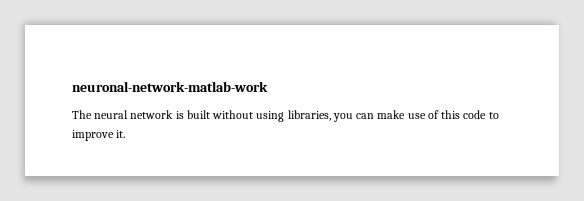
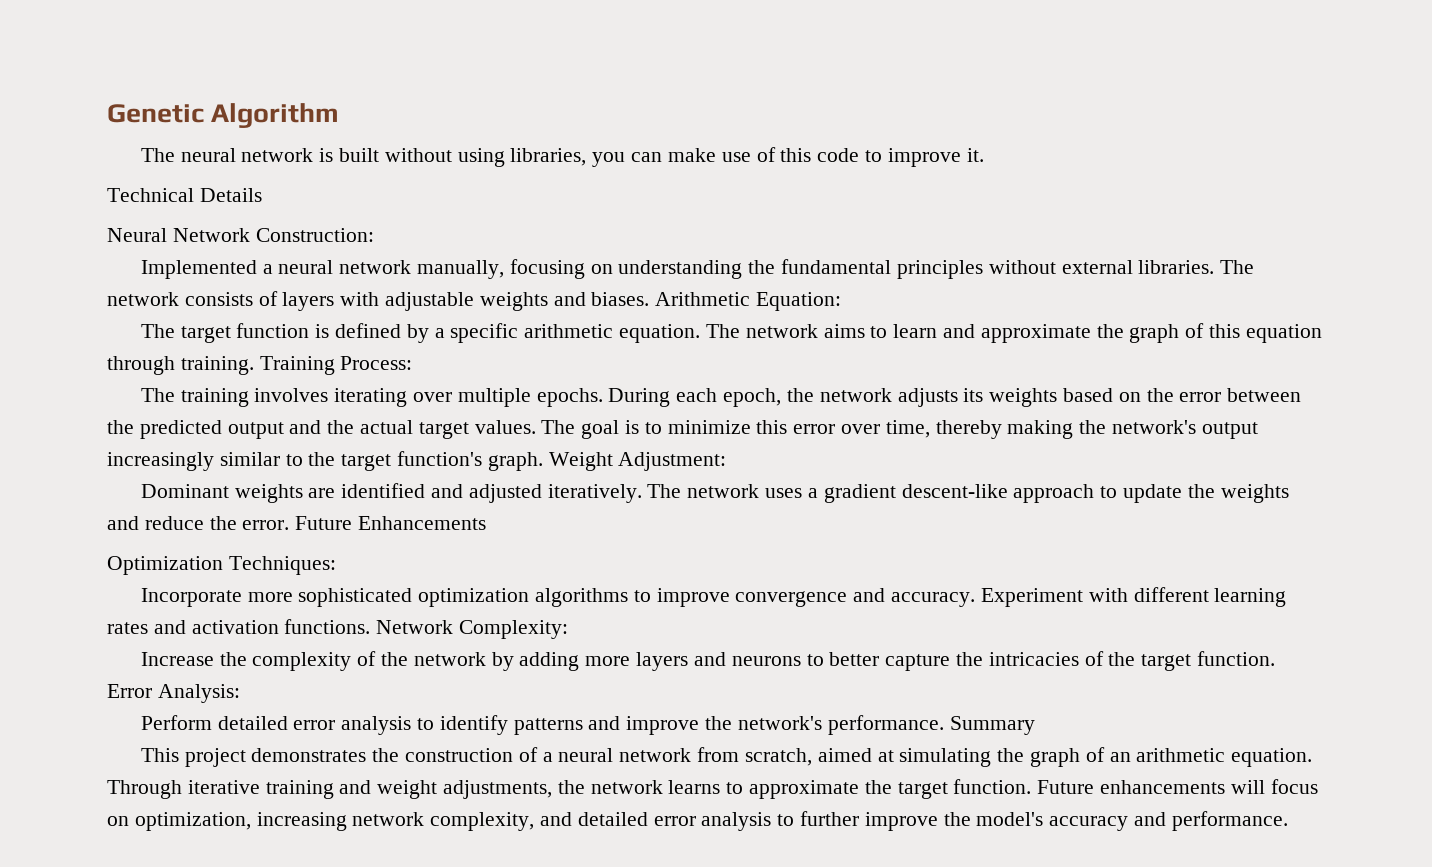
[72,81,268,92] neuronal-network-matlab-work -> [107,103,340,128] Genetic Algorithm
(126, 134) none -> [107,188,262,202] [107,228,374,242] [140,259,1255,279] [107,291,842,311] [140,323,1322,343] [107,356,413,375] [140,388,1302,407] [107,420,1258,439] [107,451,727,471] [140,483,1289,503] [107,516,487,530] [107,556,336,575] [140,587,1287,607] [107,619,569,639] [140,651,1275,671] [107,684,240,703] [140,715,1035,735] [140,747,1313,767] [107,779,1318,799] [107,811,1288,831] // Technical Details // Neural Network Construction: // Implemented a neural network manually, focusing on understanding the fundamental principles without external libraries. The network consists of layers with adjustable weights and biases. Arithmetic Equation: // The target function is defined by a specific arithmetic equation. The network aims to learn and approximate the graph of this equation through training. Training Process: // The training involves iterating over multiple epochs. During each epoch, the network adjusts its weights based on the error between the predicted output and the actual target values. The goal is to minimize this error over time, thereby making the network's output increasingly similar to the target function's graph. Weight Adjustment: // Dominant weights are identified and adjusted iteratively. The network uses a gradient descent-like approach to update the weights and reduce the error. Future Enhancements // Optimization Techniques: // Incorporate more sophisticated optimization algorithms to improve convergence and accuracy. Experiment with different learning rates and activation functions. Network Complexity: // Increase the complexity of the network by adding more layers and neurons to better capture the intricacies of the target function. Error Analysis: // Perform detailed error analysis to identify patterns and improve the network's performance. Summary // This project demonstrates the construction of a neural network from scratch, aimed at simulating the graph of an arithmetic equation. Through iterative training and weight adjustments, the network learns to approximate the target function. Future enhancements will focus on optimization, increasing network complexity, and detailed error analysis to further improve the model's accuracy and performance.

